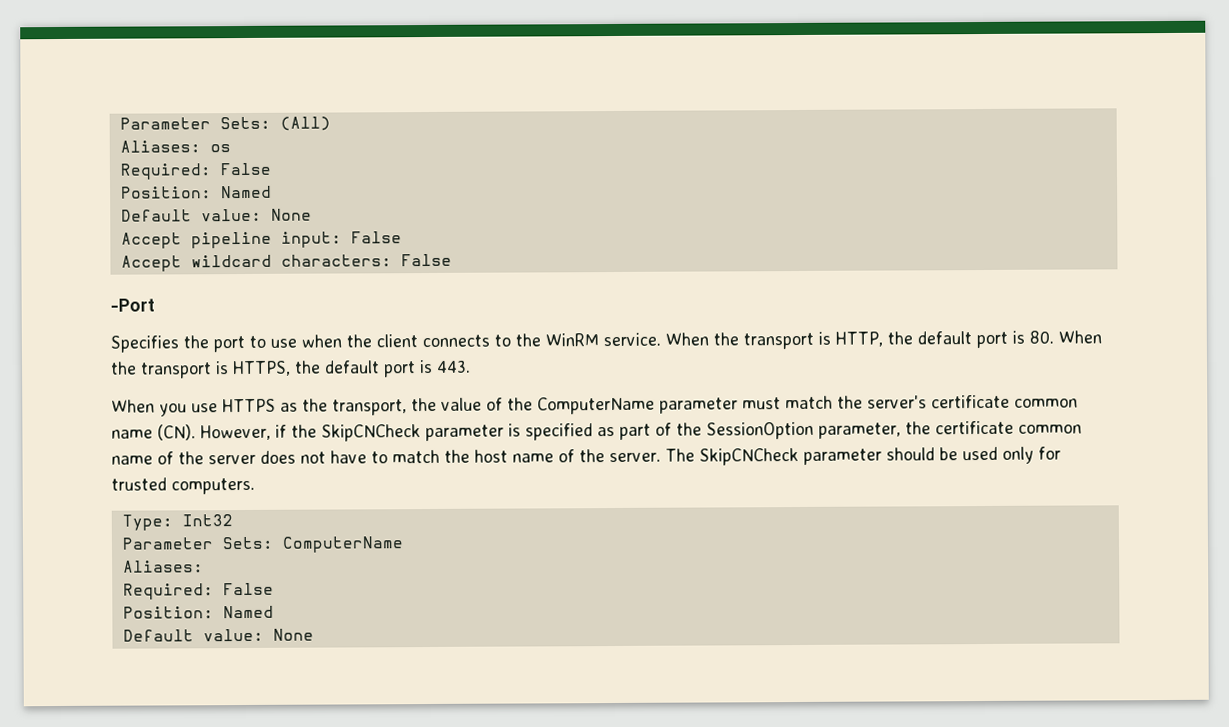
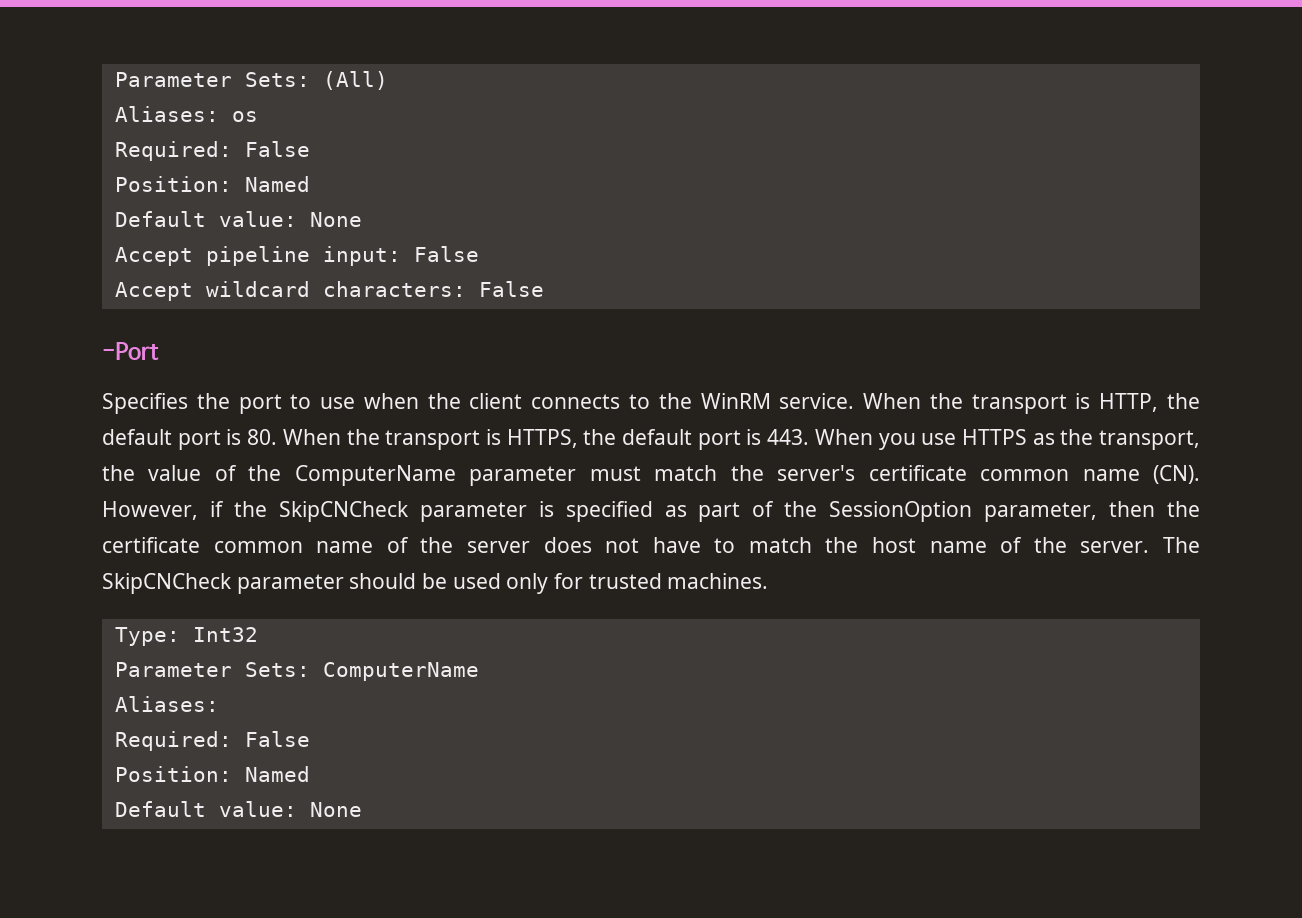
(471, 366) // -> (810, 437) none
(901, 430) none -> [1109,501,1156,517] then
[171,477,255,495] computers. -> [667,573,769,589] machines.

